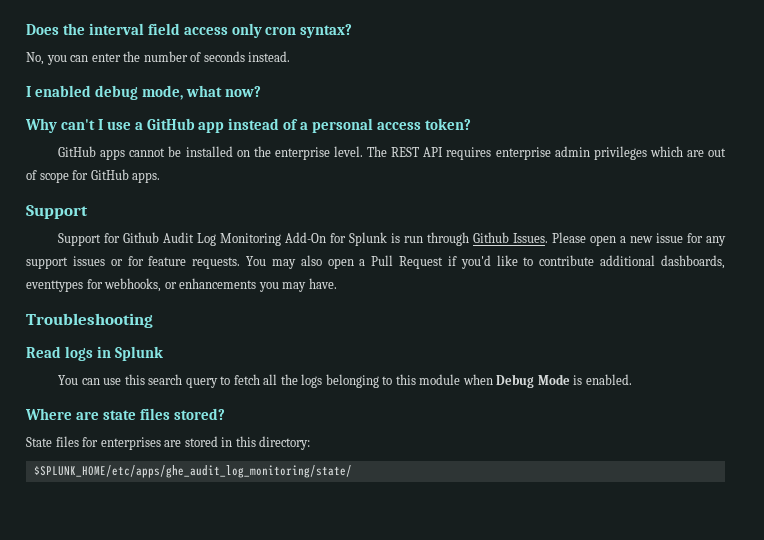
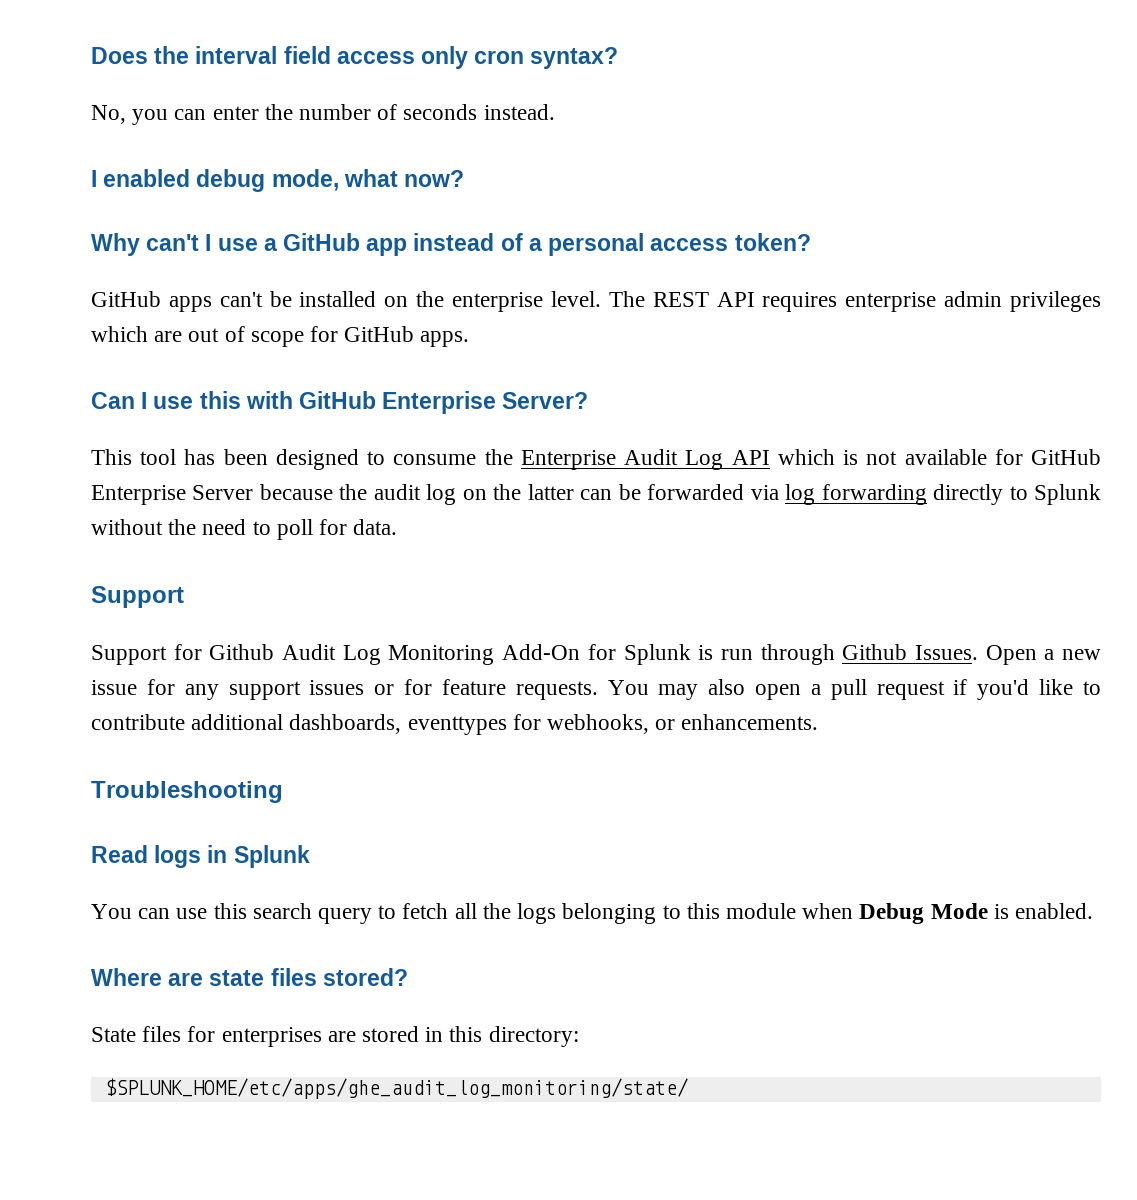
[129,148,166,157] cannot -> [219,292,263,307] can't
(161, 177) none -> [91,391,589,414] [91,449,1101,470] [91,484,1102,505] [91,519,398,540] // Can I use this with GitHub Enterprise Server? // This tool has been designed to consume the Enterprise Audit Log API which is not available for GitHub Enterprise Server because the audit log on the latter can be forwarded via log forwarding directly to Splunk without the need to poll for data.
[552,232,617,246] Please open -> [985,645,1037,665] Open
[371,255,444,269] Pull Request -> [830,679,945,700] pull request
[179,278,337,292] enhancements you may have. -> [681,714,819,730] enhancements.

